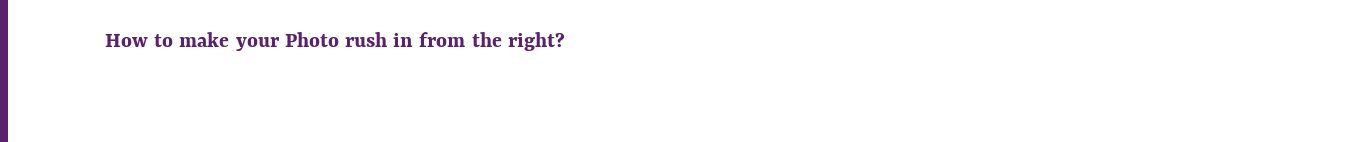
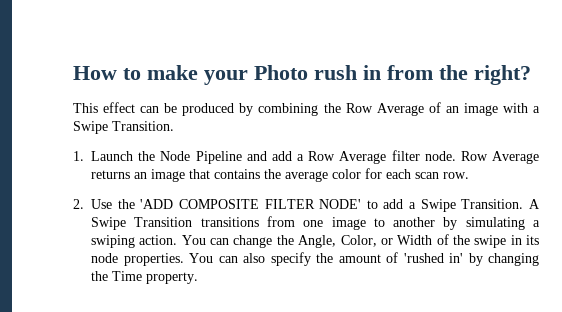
(565, 41) none -> [73,102,540,116] [73,121,174,134] [73,150,539,164] [91,168,469,182] [73,199,540,212] [91,216,540,230] [91,234,539,248] [91,252,539,266] [91,271,198,284] // This effect can be produced by combining the Row Average of an image with a Swipe Transition. // 1. Launch the Node Pipeline and add a Row Average filter node. Row Average returns an image that contains the average color for each scan row. // 2. Use the 'ADD COMPOSITE FILTER NODE' to add a Swipe Transition. A Swipe Transition transitions from one image to another by simulating a swiping action. You can change the Angle, Color, or Width of the swipe in its node properties. You can also specify the amount of 'rushed in' by changing the Time property.

